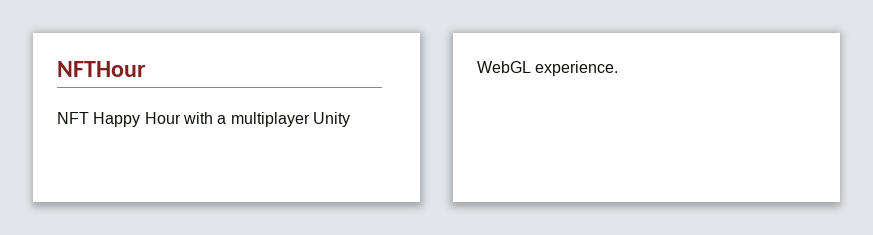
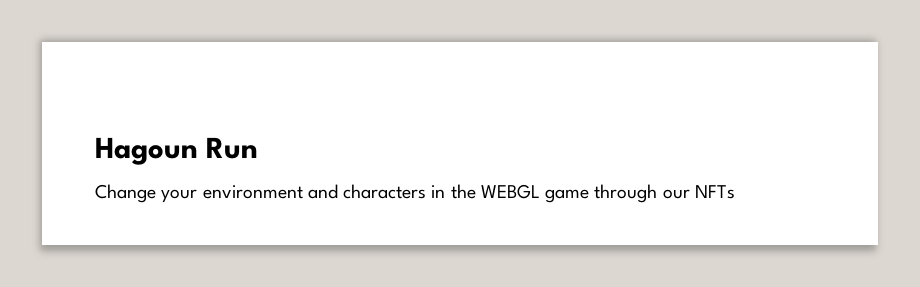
[57,61,146,77] [57,112,350,127] [477,61,619,76] NFTHour // NFT Happy Hour with a multiplayer Unity WebGL experience. -> [95,137,259,165] [95,184,735,203] Hagoun Run // Change your environment and characters in the WEBGL game through our NFTs

